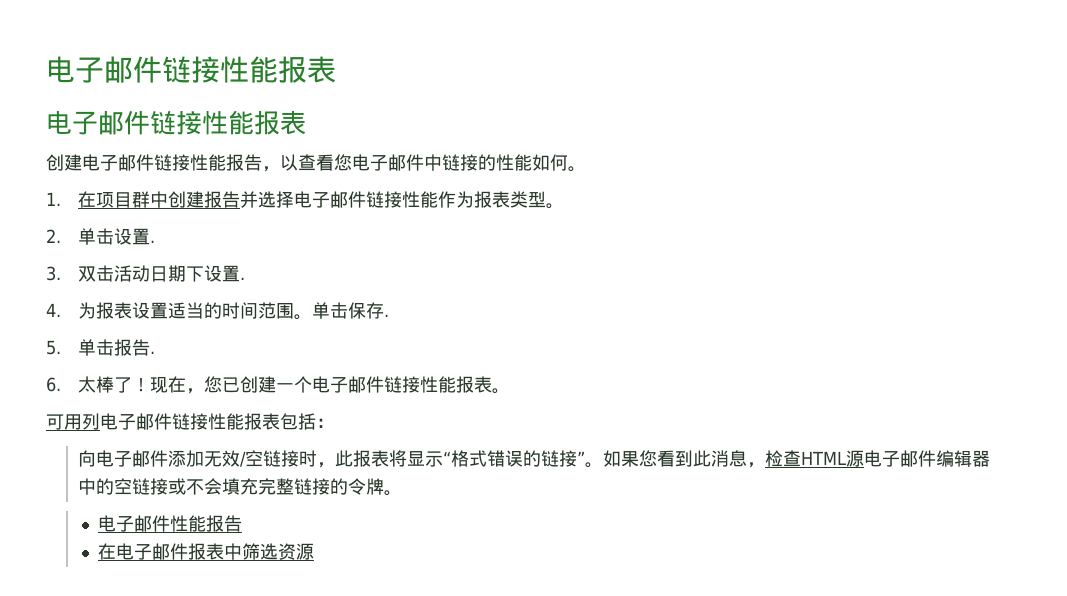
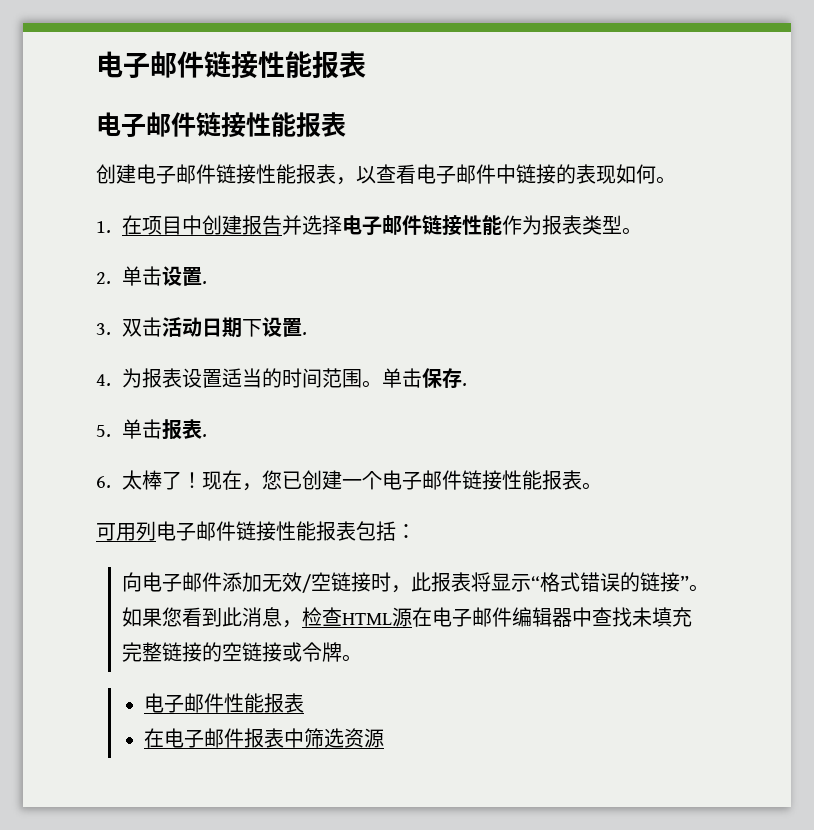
[244,154,262,171] 告 -> [316,164,336,184] 表
[334,154,352,171] 您 -> (416, 174) none
[496,154,532,171] 性能 -> [576,164,616,184] 表现
[132,191,151,208] 群 -> (183, 225) none
[132,339,151,356] 告 -> [182,419,203,439] 表
(865, 458) none -> [412,607,433,627] 在
[96,478,223,495] 的空链接或不会 -> [592,607,653,627] 查找未
(349, 486) none -> [222,642,303,662] 空链接或
[224,515,243,532] 告 -> [284,693,305,713] 表

